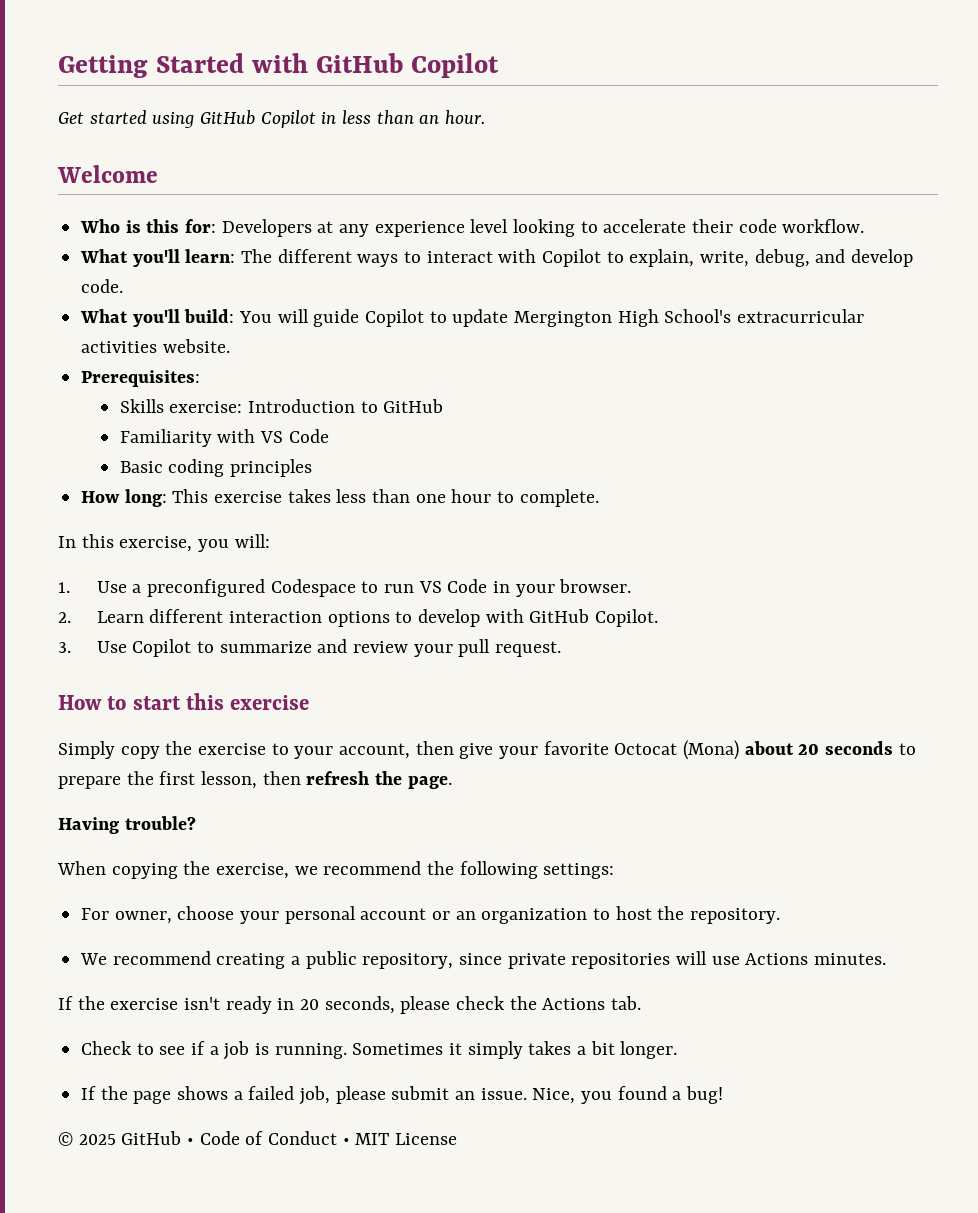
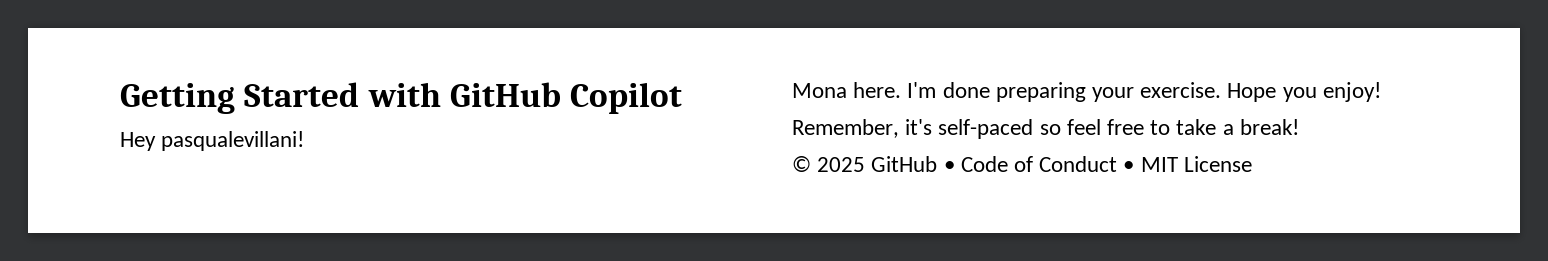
[58,110,486,128] [57,165,158,183] [80,219,865,237] [80,249,914,267] [81,279,124,293] [80,309,865,327] [81,339,230,353] [81,370,201,387] [119,399,444,413] [119,429,329,447] [119,459,312,477] [81,489,599,507] [58,534,270,552] [58,579,632,597] [58,609,658,627] [58,639,561,657] [58,693,310,710] [58,740,916,760] [58,771,452,789] [58,816,196,834] [57,861,615,879] [81,906,781,924] [80,951,887,969] [58,996,642,1014] [81,1041,678,1060] [81,1086,724,1105] Get started using GitHub Copilot in less than an hour. // Welcome // Who is this for: Developers at any experience level looking to accelerate their code workflow. // What you'll learn: The different ways to interact with Copilot to explain, write, debug, and develop code. // What you'll build: You will guide Copilot to update Mergington High School's extracurricular activities website. // Prerequisites: // Skills exercise: Introduction to GitHub // Familiarity with VS Code // Basic coding principles // How long: This exercise takes less than one hour to complete. // In this exercise, you will: // 1. Use a preconfigured Codespace to run VS Code in your browser. // 2. Learn different interaction options to develop with GitHub Copilot. // 3. Use Copilot to summarize and review your pull request. // How to start this exercise // Simply copy the exercise to your account, then give your favorite Octocat (Mona) about 20 seconds to prepare the first lesson, then refresh the page. // Having trouble? // When copying the exercise, we recommend the following settings: // For owner, choose your personal account or an organization to host the repository. // We recommend creating a public repository, since private repositories will use Actions minutes. // If the exercise isn't ready in 20 seconds, please check the Actions tab. // Check to see if a job is running. Sometimes it simply takes a bit longer. // If the page shows a failed job, please submit an issue. Nice, you found a bug! -> [120,131,305,151] [792,82,1381,102] [792,119,1299,139] Hey pasqualevillani! // Mona here. I'm done preparing your exercise. Hope you enjoy! // Remember, it's self-paced so feel free to take a break!

